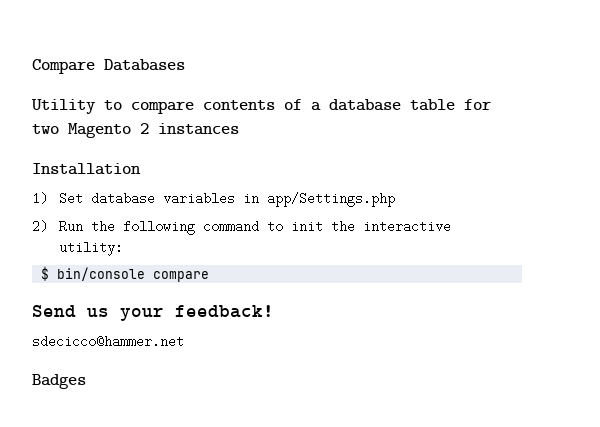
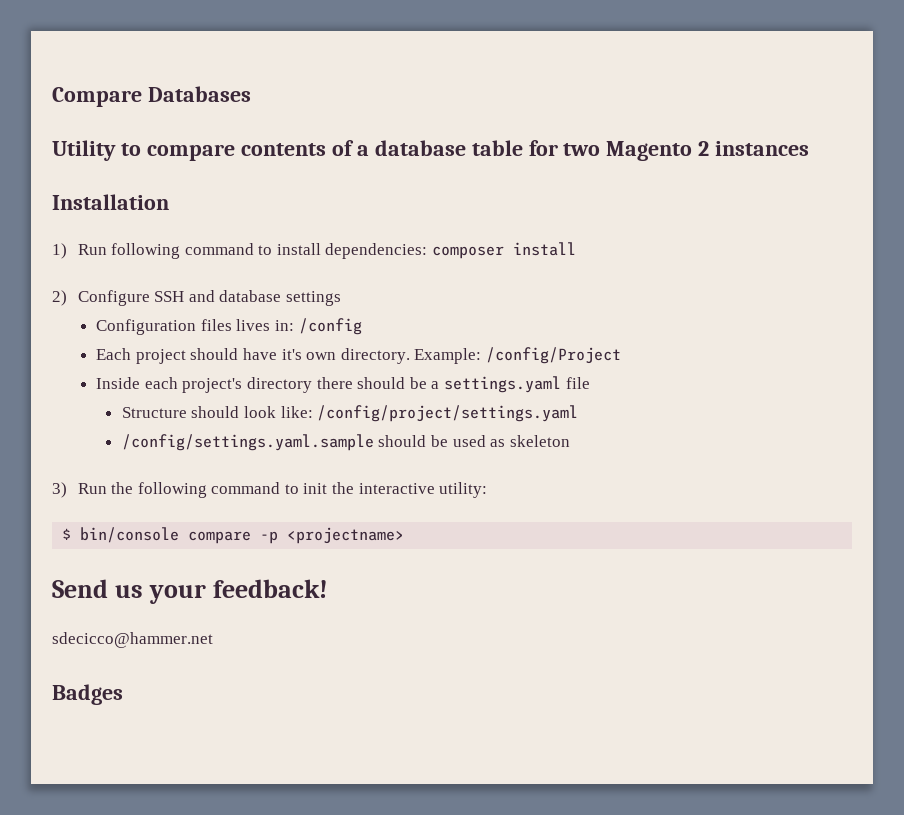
[59,192,396,207] [32,220,48,233] Set database variables in app/Settings.php // 2) -> [77,242,577,259] [52,290,341,306] [96,318,362,335] [96,347,621,364] [96,376,590,393] [121,405,579,422] [121,434,570,451] [52,482,67,498] Run following command to install dependencies: composer install // 2) Configure SSH and database settings // Configuration files lives in: /config // Each project should have it's own directory. Example: /config/Project // Inside each project's directory there should be a settings.yaml file // Structure should look like: /config/project/settings.yaml // /config/settings.yaml.sample should be used as skeleton // 3)
(210, 276) none -> [260,527,405,544] -p <projectname>

